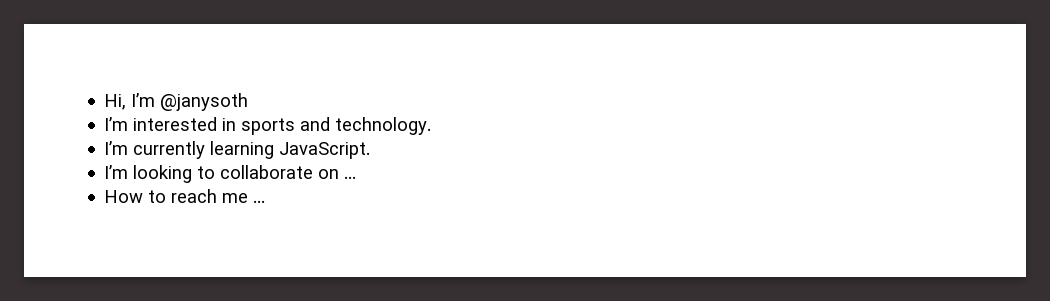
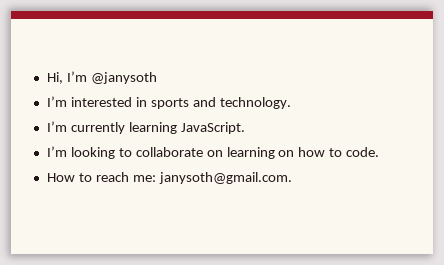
[344,176,357,179] ... -> [226,147,380,159] learning on how to code.
[222,193,266,203] me ... -> [132,172,292,184] me: janysoth@gmail.com.

